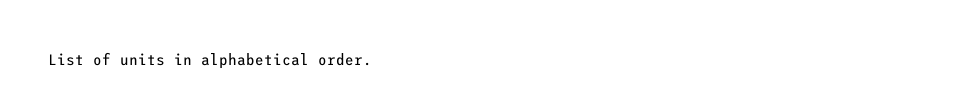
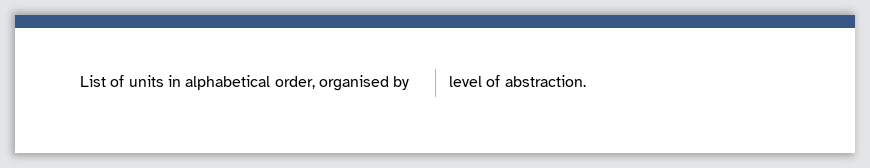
[318,53,372,66] order. -> [274,75,586,91] order, organised by level of abstraction.

